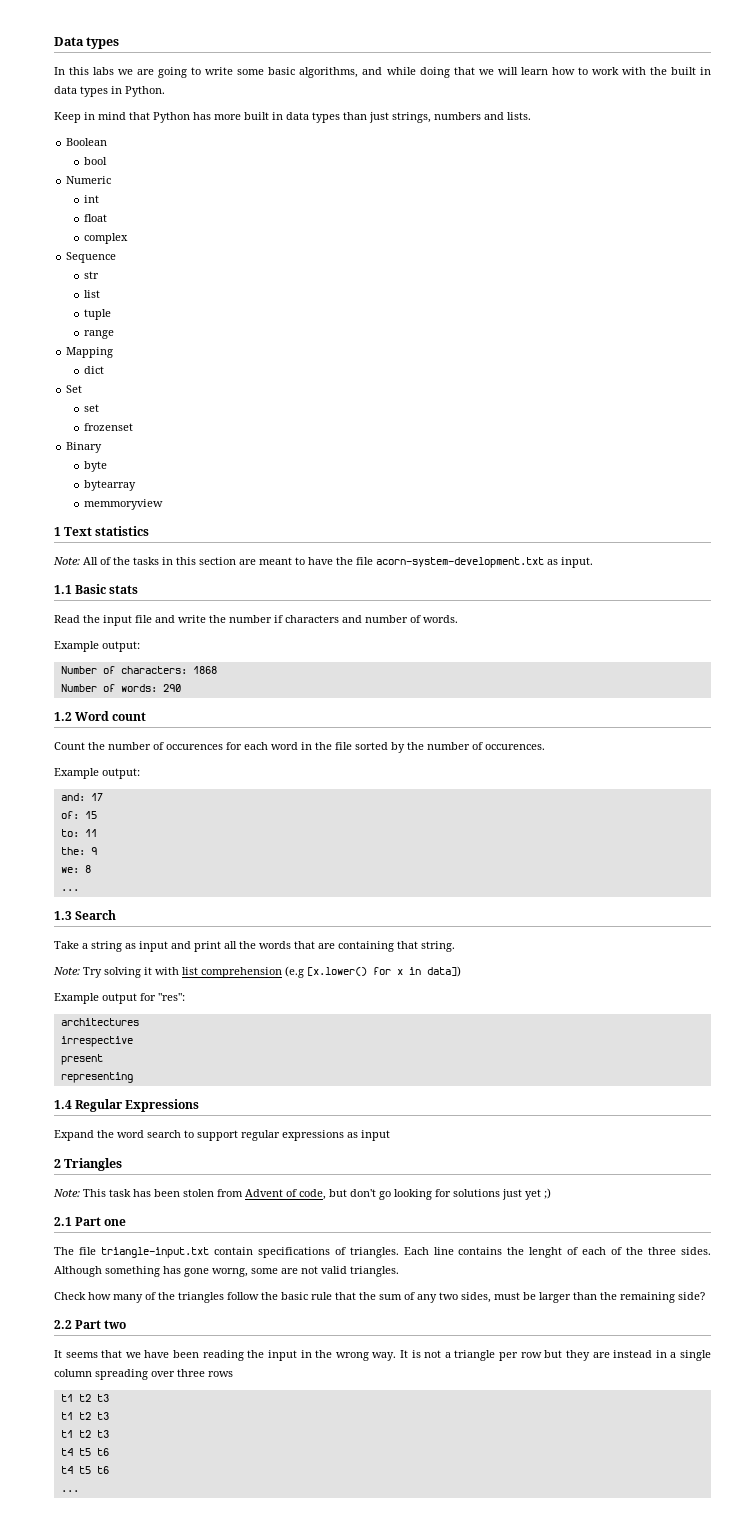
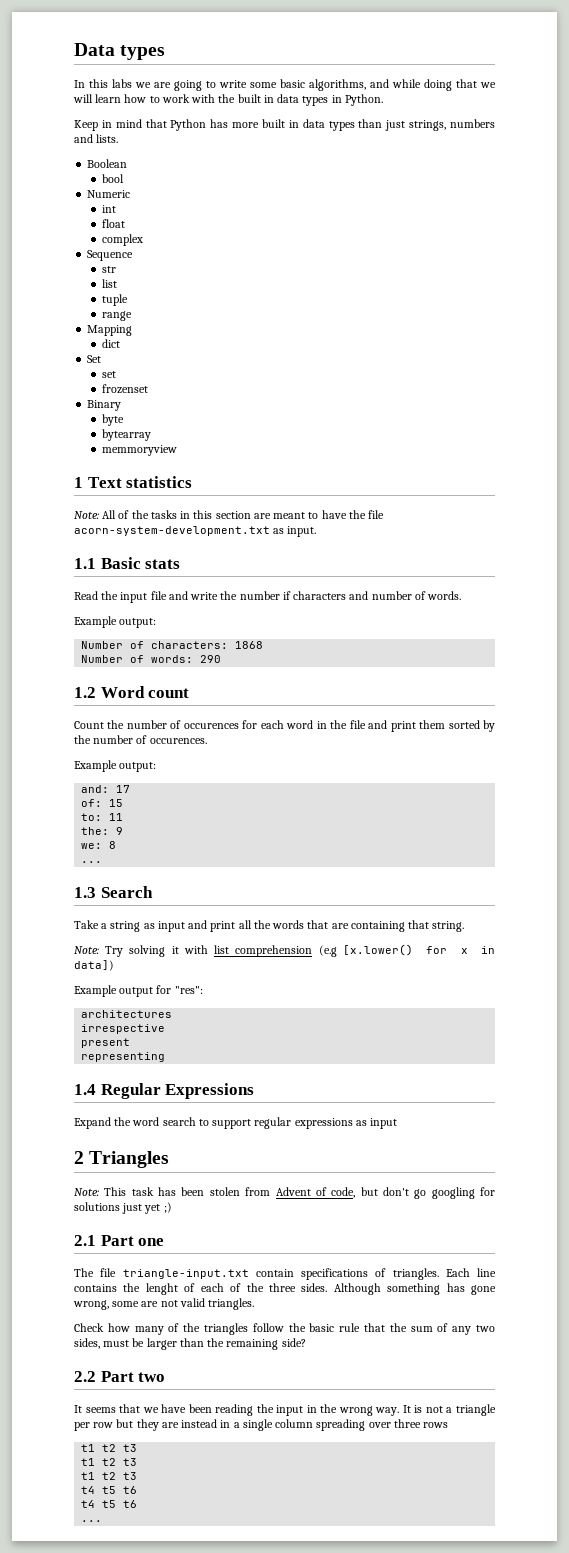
(352, 746) none -> [368,720,446,732] and print them
[394,1189,432,1200] looking -> [431,1187,475,1199] googling
[212,1268,248,1277] worng, -> [73,1300,109,1310] wrong,

